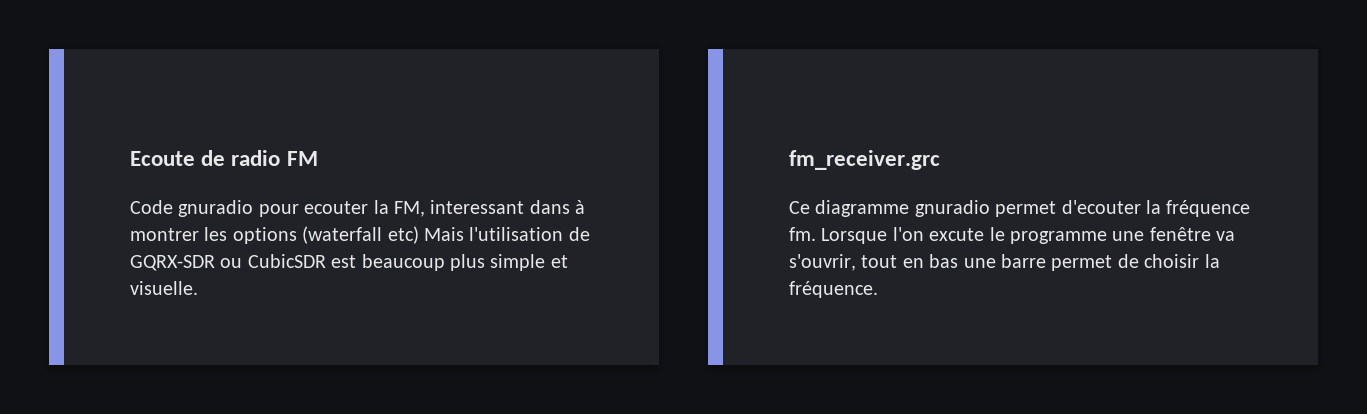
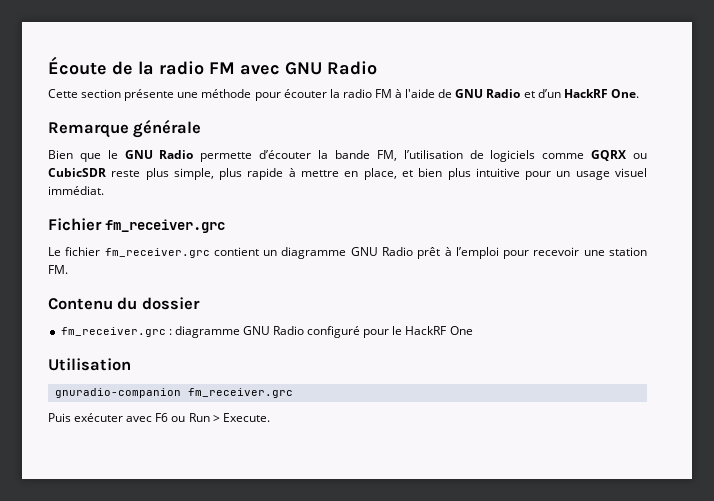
[130,150,318,166] [130,200,586,217] [130,226,590,244] [130,254,568,271] [130,281,198,295] [789,150,940,170] [789,200,1251,217] [789,227,1236,244] [789,254,1220,271] [789,281,878,298] Ecoute de radio FM // Code gnuradio pour ecouter la FM, interessant dans à montrer les options (waterfall etc) Mais l'utilisation de GQRX-SDR ou CubicSDR est beaucoup plus simple et visuelle. // fm_receiver.grc // Ce diagramme gnuradio permet d'ecouter la fréquence fm. Lorsque l'on excute le programme une fenêtre va s'ouvrir, tout en bas une barre permet de choisir la fréquence. -> [48,56,377,75] [48,89,639,101] [48,119,202,138] [48,150,647,162] [48,168,647,180] [48,186,104,195] [48,218,226,233] [48,247,647,259] [48,265,68,274] [48,297,200,310] [60,326,473,338] [48,358,131,371] [54,388,293,398] [48,413,270,422] Écoute de la radio FM avec GNU Radio // Cette section présente une méthode pour écouter la radio FM à l'aide de GNU Radio et d’un HackRF One. // Remarque générale // Bien que le GNU Radio permette d’écouter la bande FM, l’utilisation de logiciels comme GQRX ou CubicSDR reste plus simple, plus rapide à mettre en place, et bien plus intuitive pour un usage visuel immédiat. // Fichier fm_receiver.grc // Le fichier fm_receiver.grc contient un diagramme GNU Radio prêt à l’emploi pour recevoir une station FM. // Contenu du dossier // fm_receiver.grc : diagramme GNU Radio configuré pour le HackRF One // Utilisation // gnuradio-companion fm_receiver.grc // Puis exécuter avec F6 ou Run > Execute.

